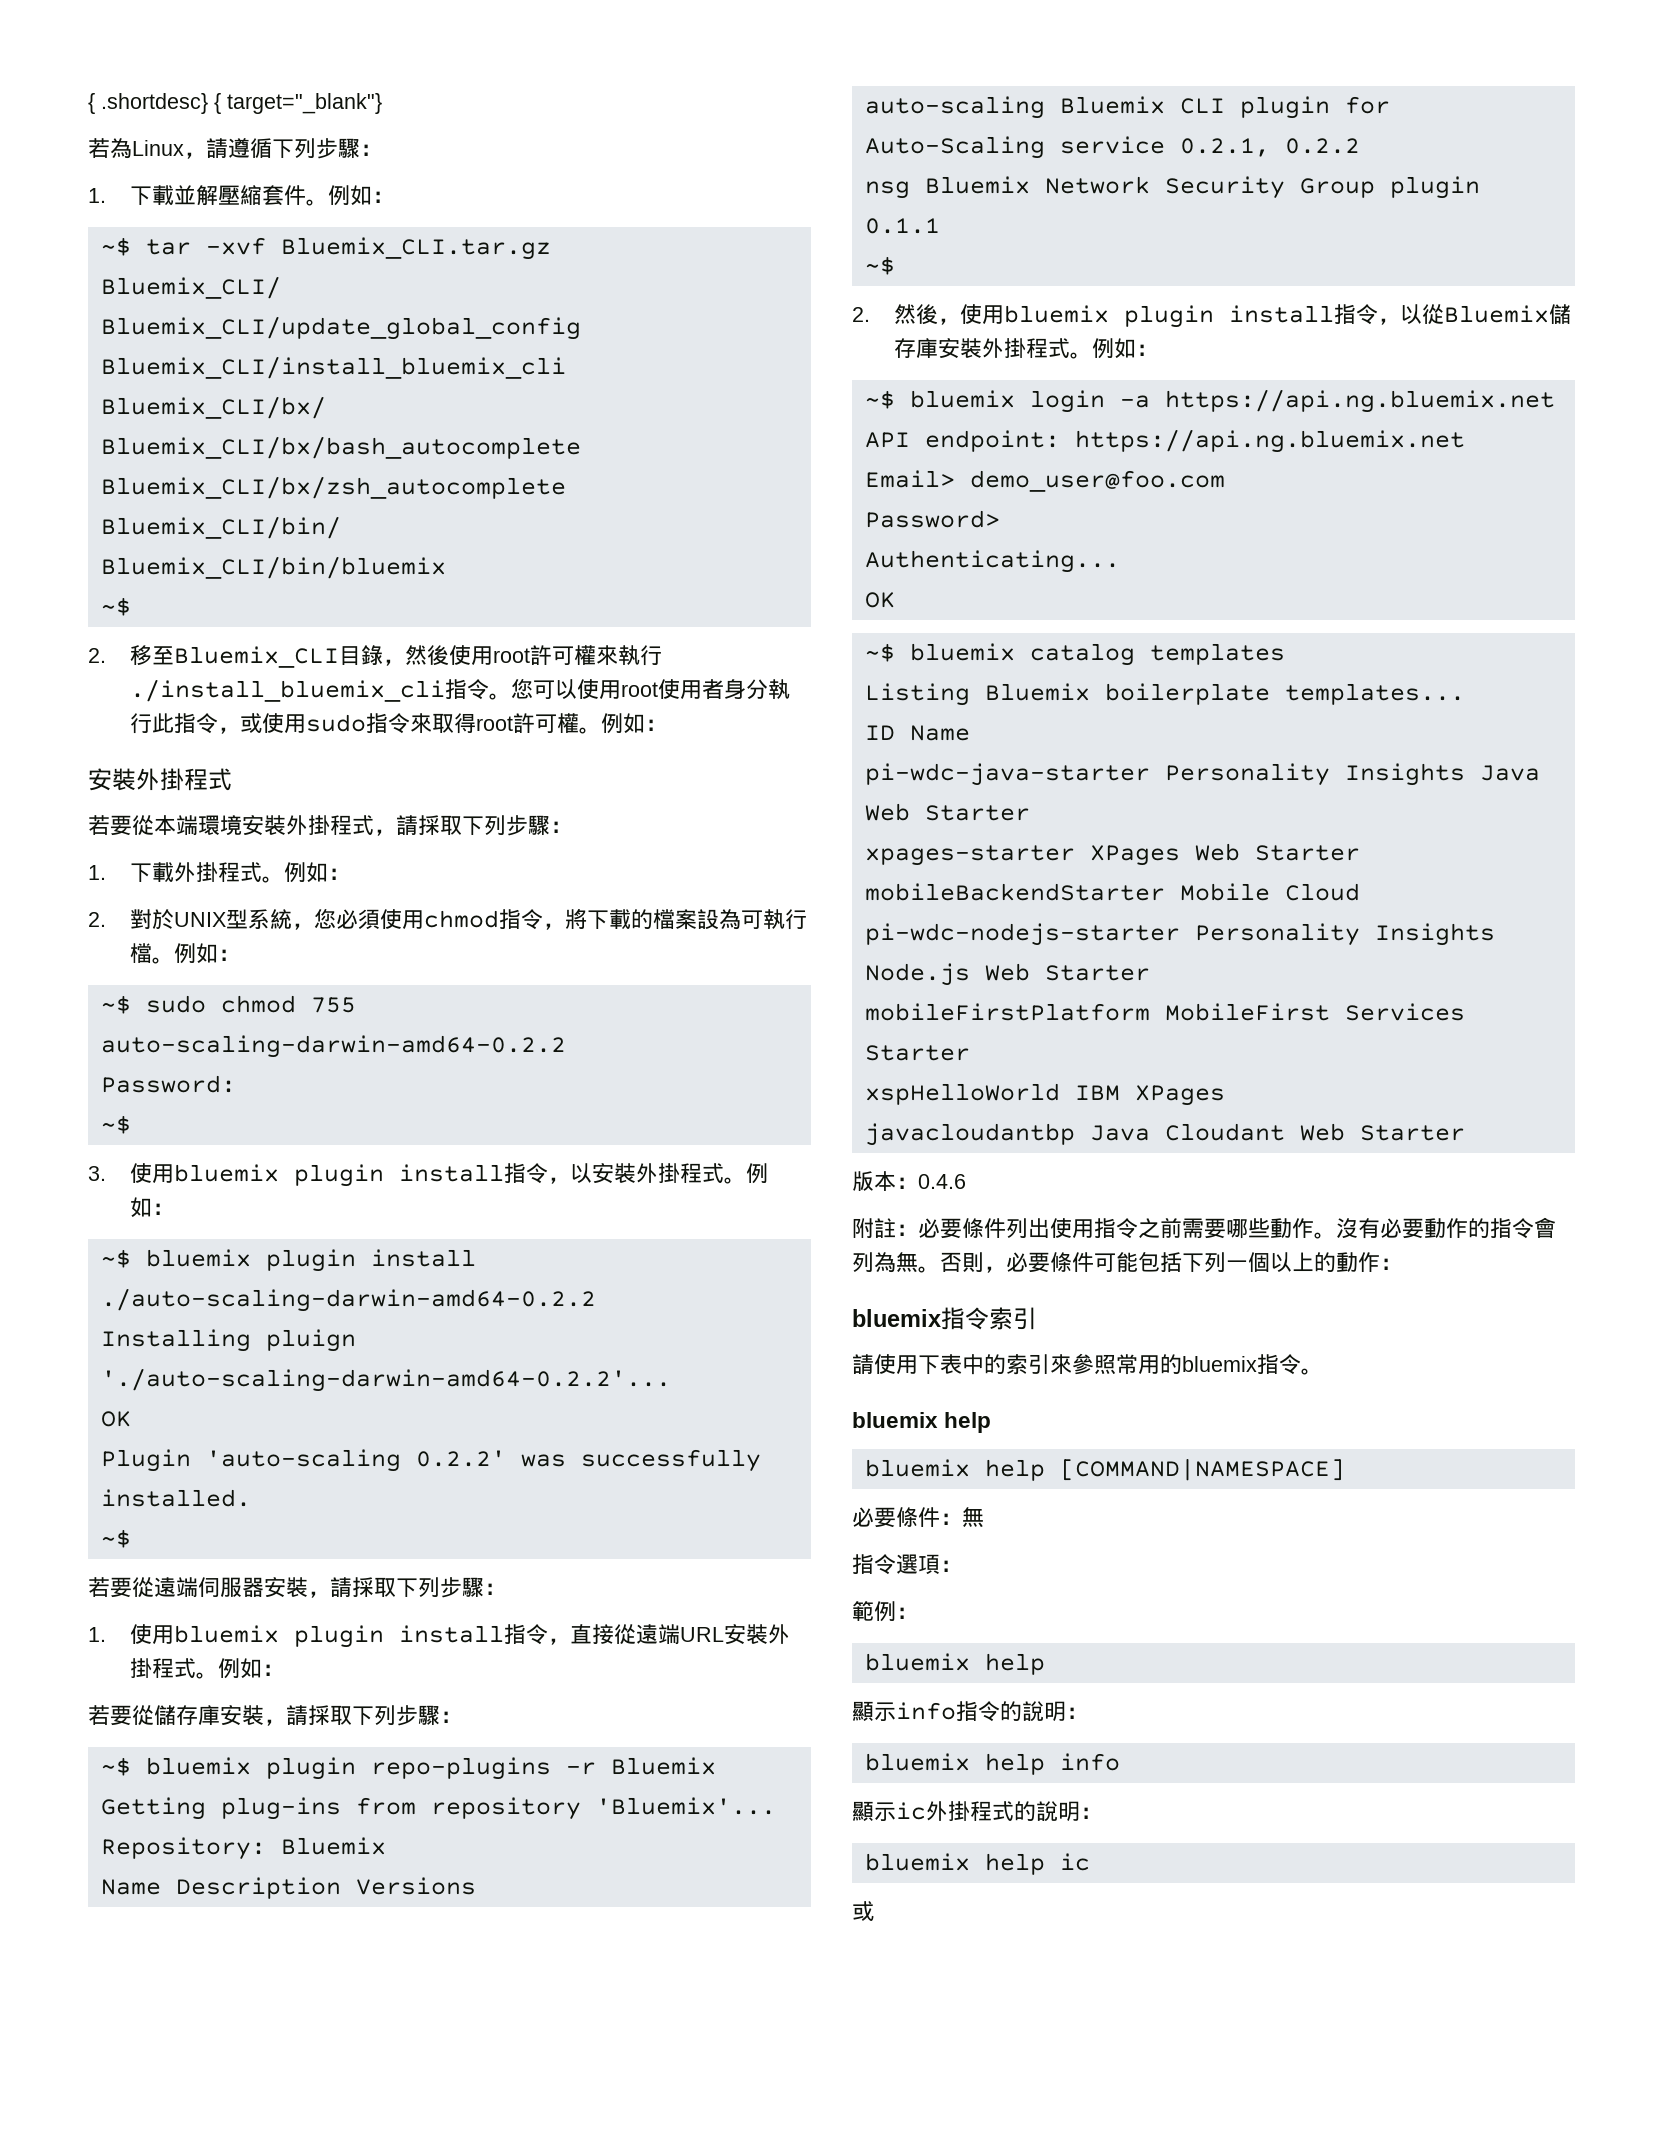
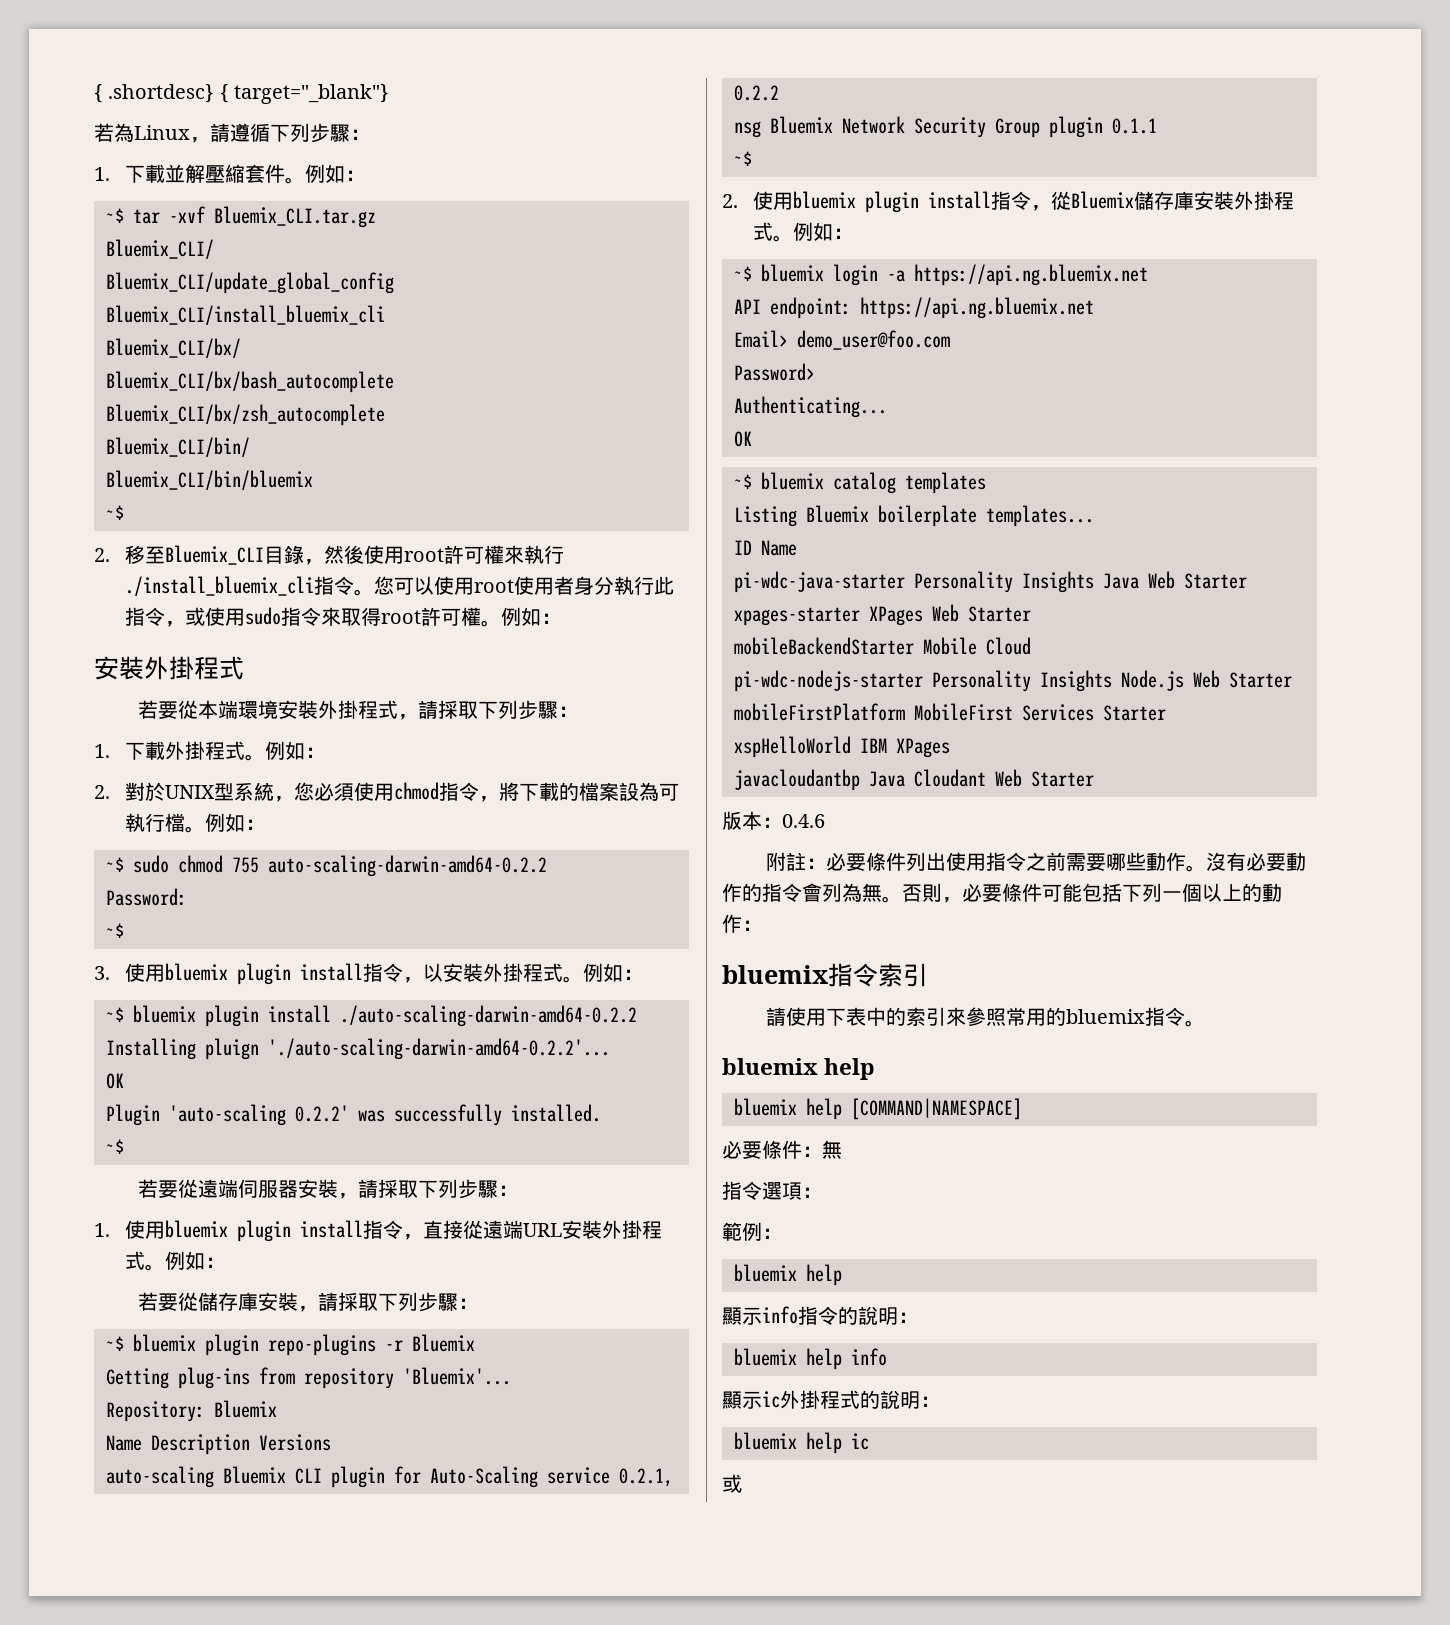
[894,304,1423,328] 然後，使用bluemix plugin install指令，以 -> [753,191,1052,213] 使用bluemix plugin install指令，

